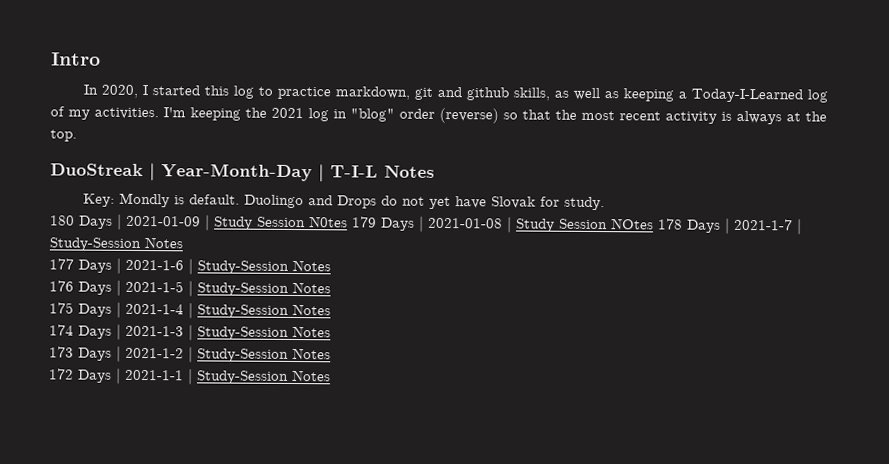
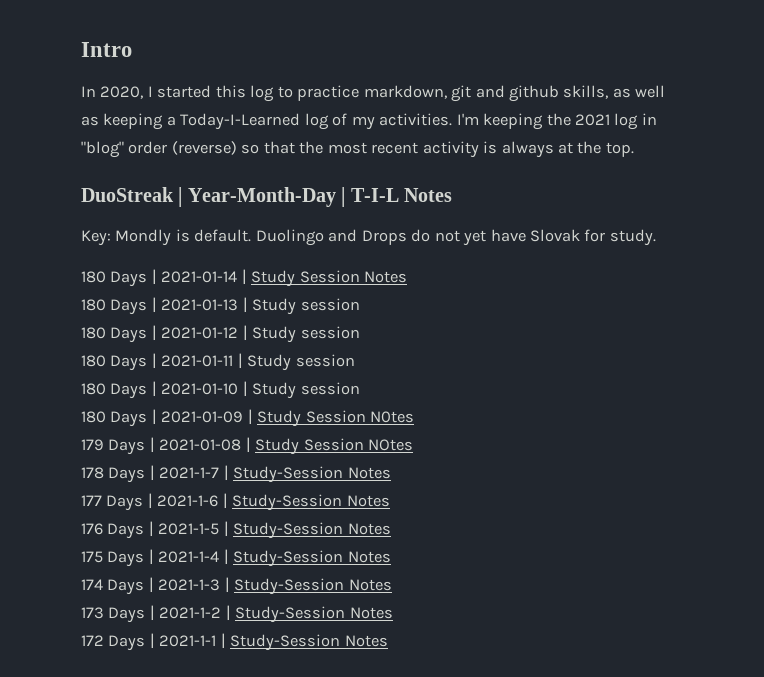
(606, 203) none -> [81,269,408,287] [81,297,360,315] [81,325,360,343] [81,353,355,371] [81,381,360,399] // 180 Days | 2021-01-14 | Study Session Notes // 180 Days | 2021-01-13 | Study session // 180 Days | 2021-01-12 | Study session // 180 Days | 2021-01-11 | Study session // 180 Days | 2021-01-10 | Study session
(348, 222) none -> (415, 417) //
(654, 224) none -> (414, 445) //

